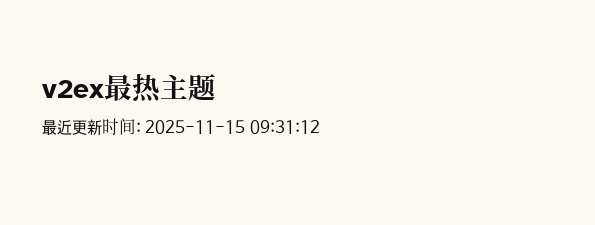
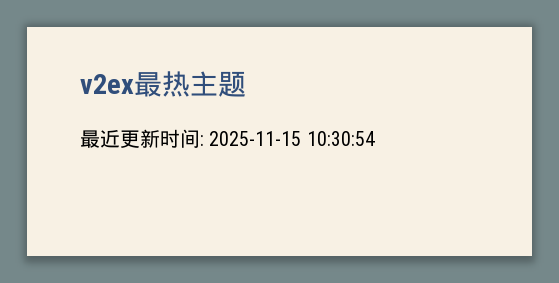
[249,120,320,134] 09:31:12 -> [306,131,375,146] 10:30:54

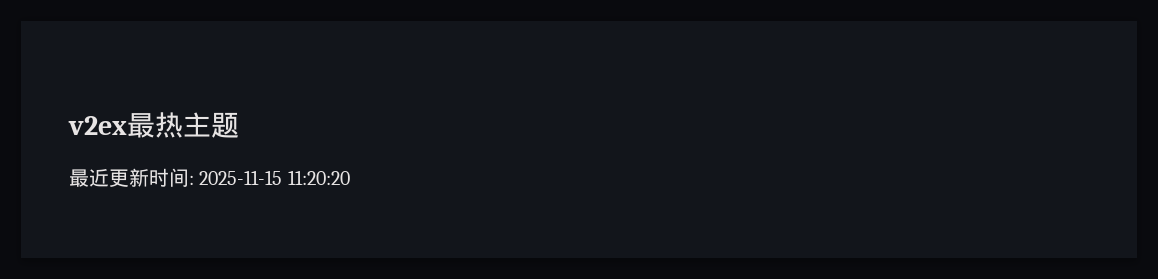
[306,131,375,146] 10:30:54 -> [287,170,350,185] 11:20:20

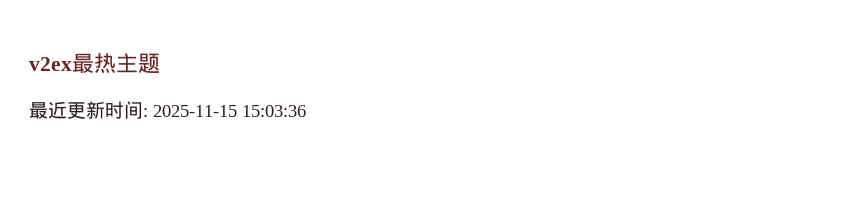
[287,170,350,185] 11:20:20 -> [242,105,306,117] 15:03:36

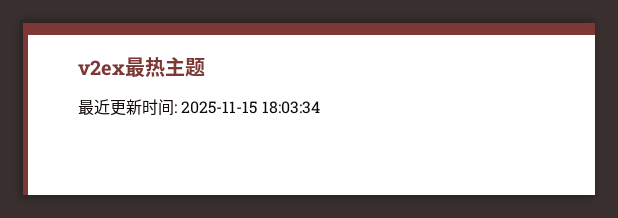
[242,105,306,117] 15:03:36 -> [261,101,320,114] 18:03:34

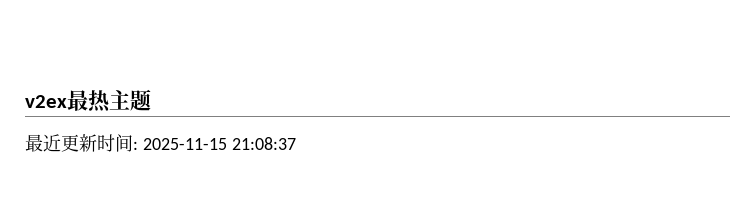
[261,101,320,114] 18:03:34 -> [231,137,296,150] 21:08:37

